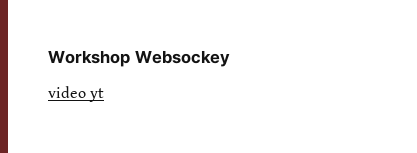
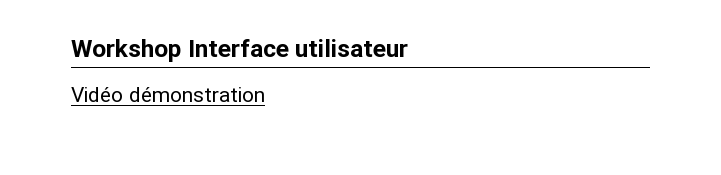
[134,50,230,67] [48,86,105,102] Websockey // video yt -> [187,39,409,57] [71,87,265,102] Interface utilisateur // Vidéo démonstration

